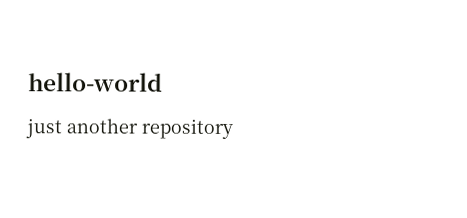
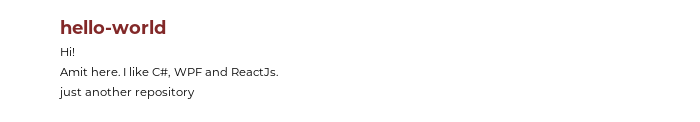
(163, 82) none -> [60,47,75,56] [60,67,278,78] // Hi! // Amit here. I like C#, WPF and ReactJs.

